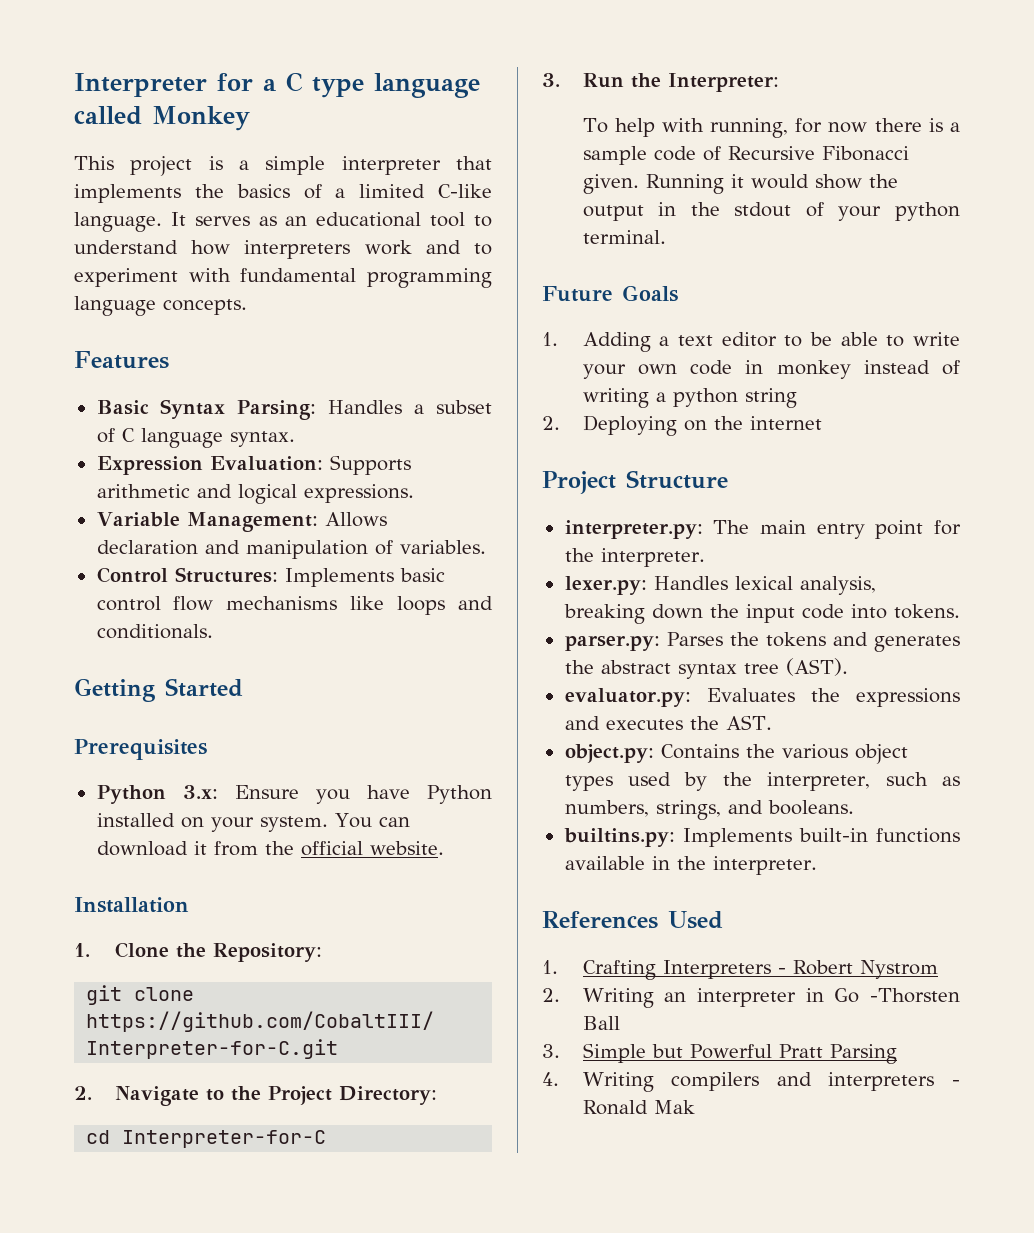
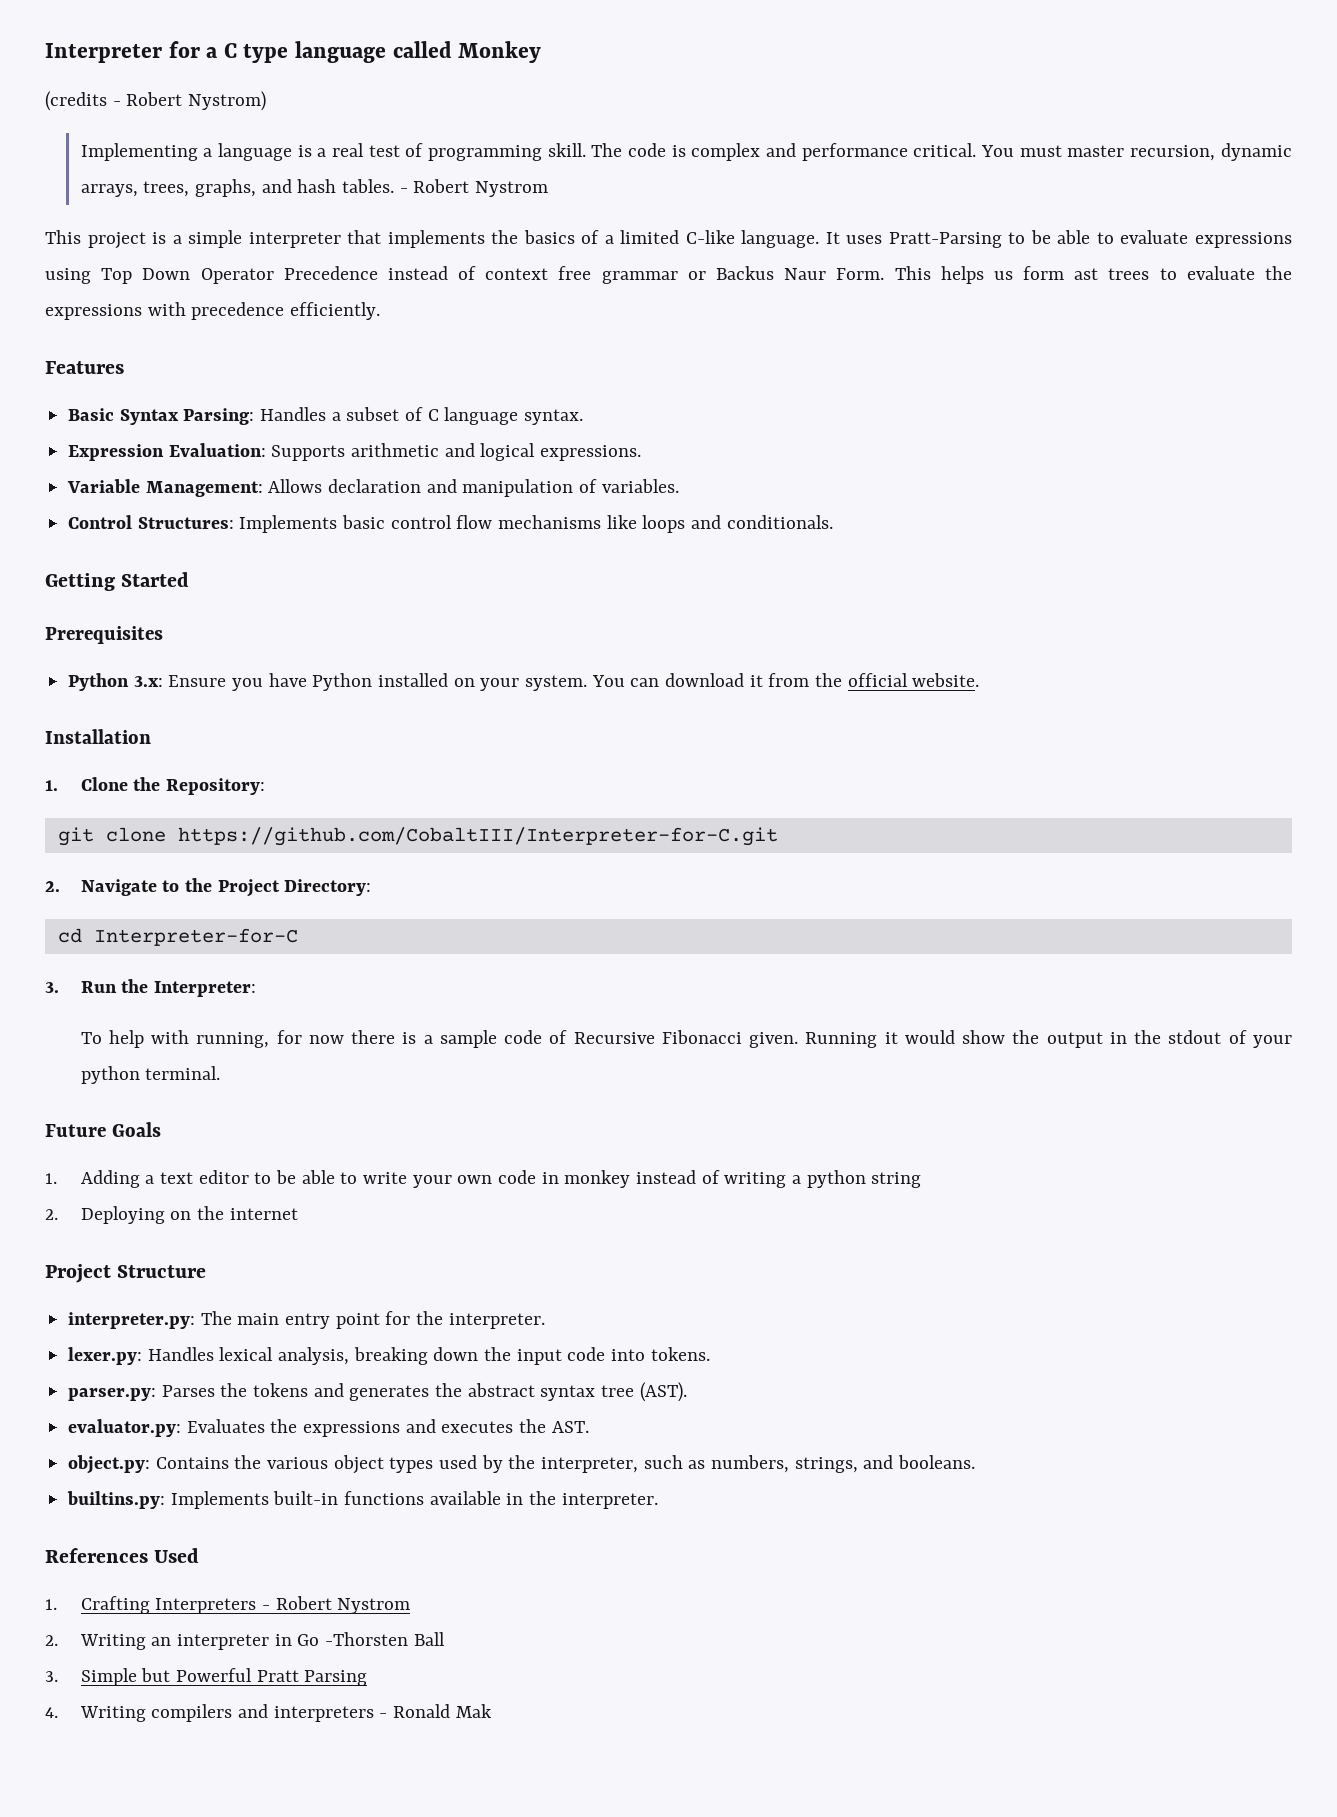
(250, 118) none -> [45,91,267,111] [80,143,1292,161] [80,179,548,197] // (credits - Robert Nystrom) // Implementing a language is a real test of programming skill. The code is complex and performance critical. You must master recursion, dynamic arrays, trees, graphs, and hash tables. - Robert Nystrom
[194,212,492,227] [74,240,492,259] [74,268,493,288] [74,296,247,316] serves as an educational tool to understand how interpreters work and to experiment with fundamental programming language concepts. -> [846,230,1292,248] [45,266,1292,284] [45,302,381,320] uses Pratt-Parsing to be able to evaluate expressions using Top Down Operator Precedence instead of context free grammar or Backus Naur Form. This helps us form ast trees to evaluate the expressions with precedence efficiently.

